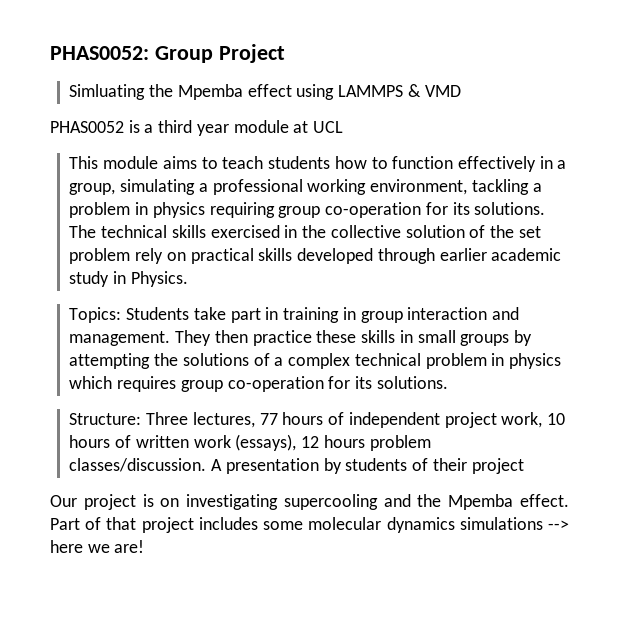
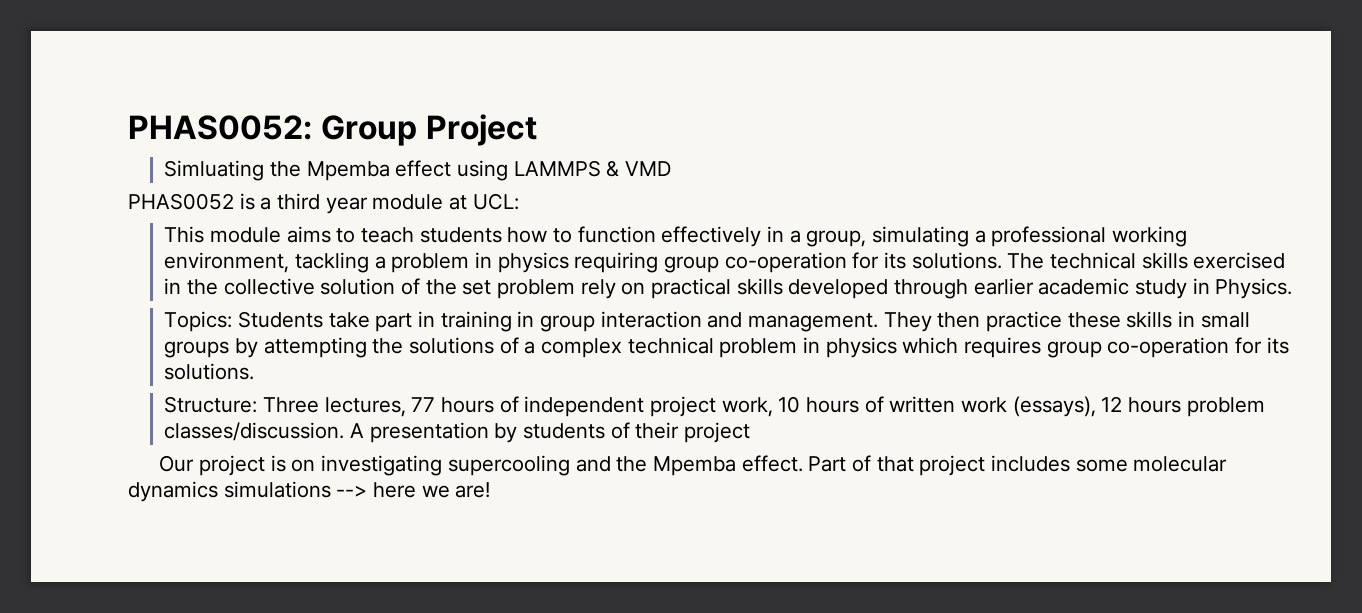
[313,121,344,133] UCL -> [472,193,519,210] UCL:

